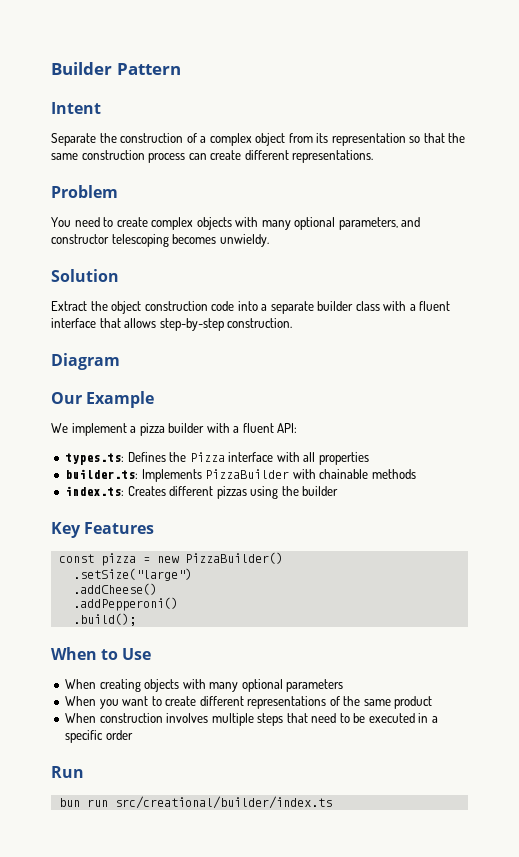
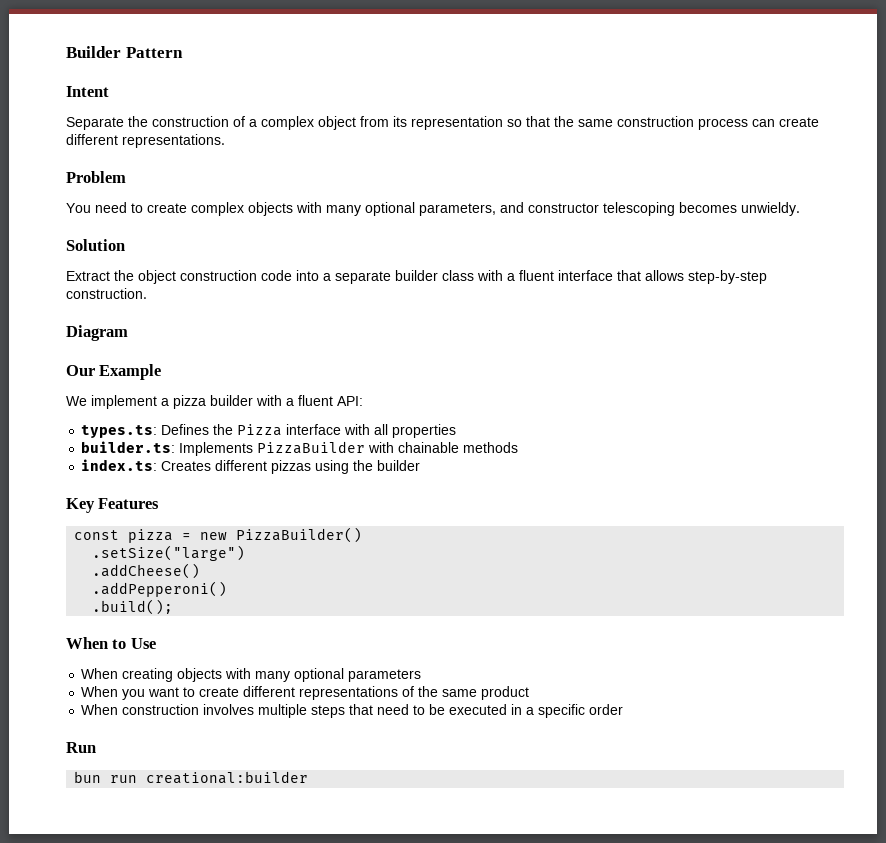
[114,796,332,809] src/creational/builder/index.ts -> [146,771,309,784] creational:builder

